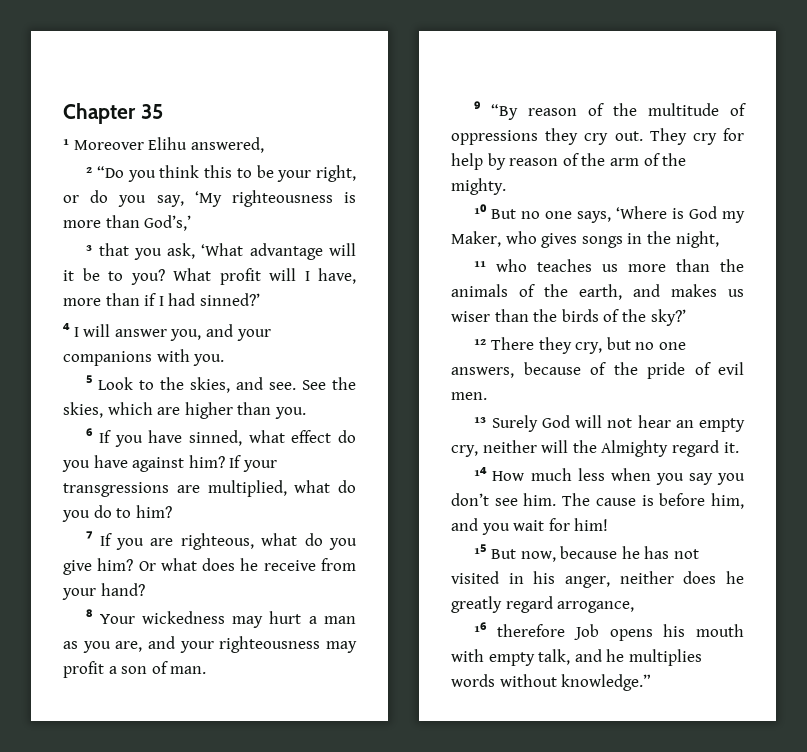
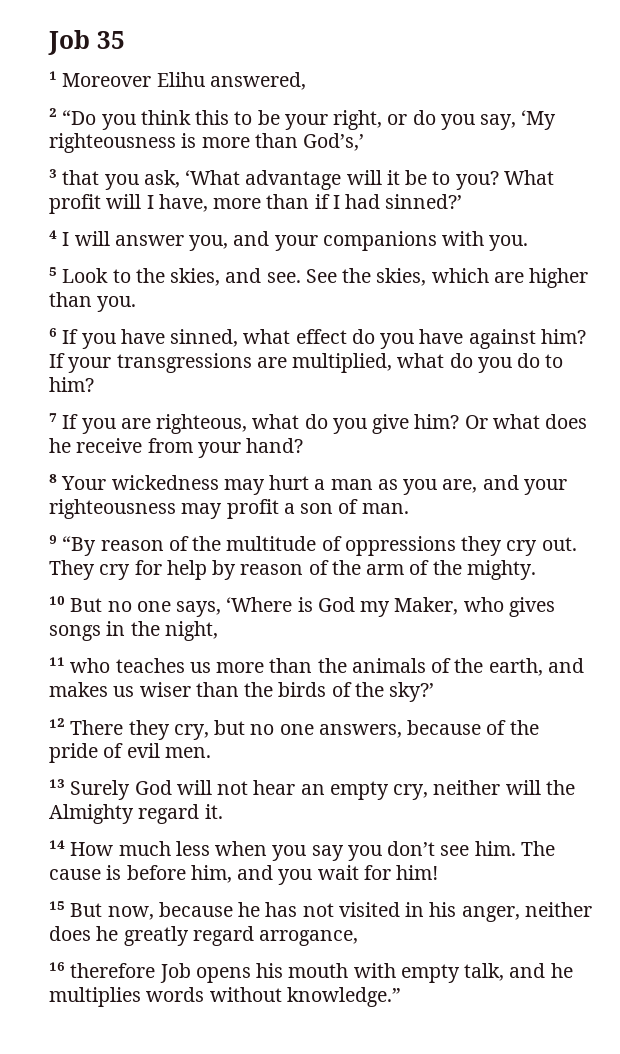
[63,103,136,124] Chapter -> [48,30,90,55] Job

